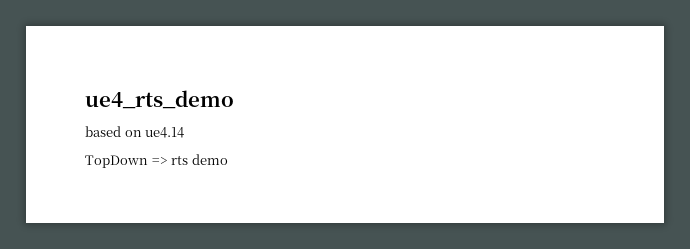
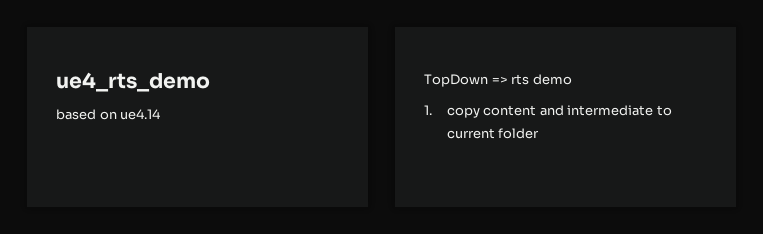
(228, 159) none -> [424,105,672,118] [446,128,540,139] // 1. copy content and intermediate to current folder

